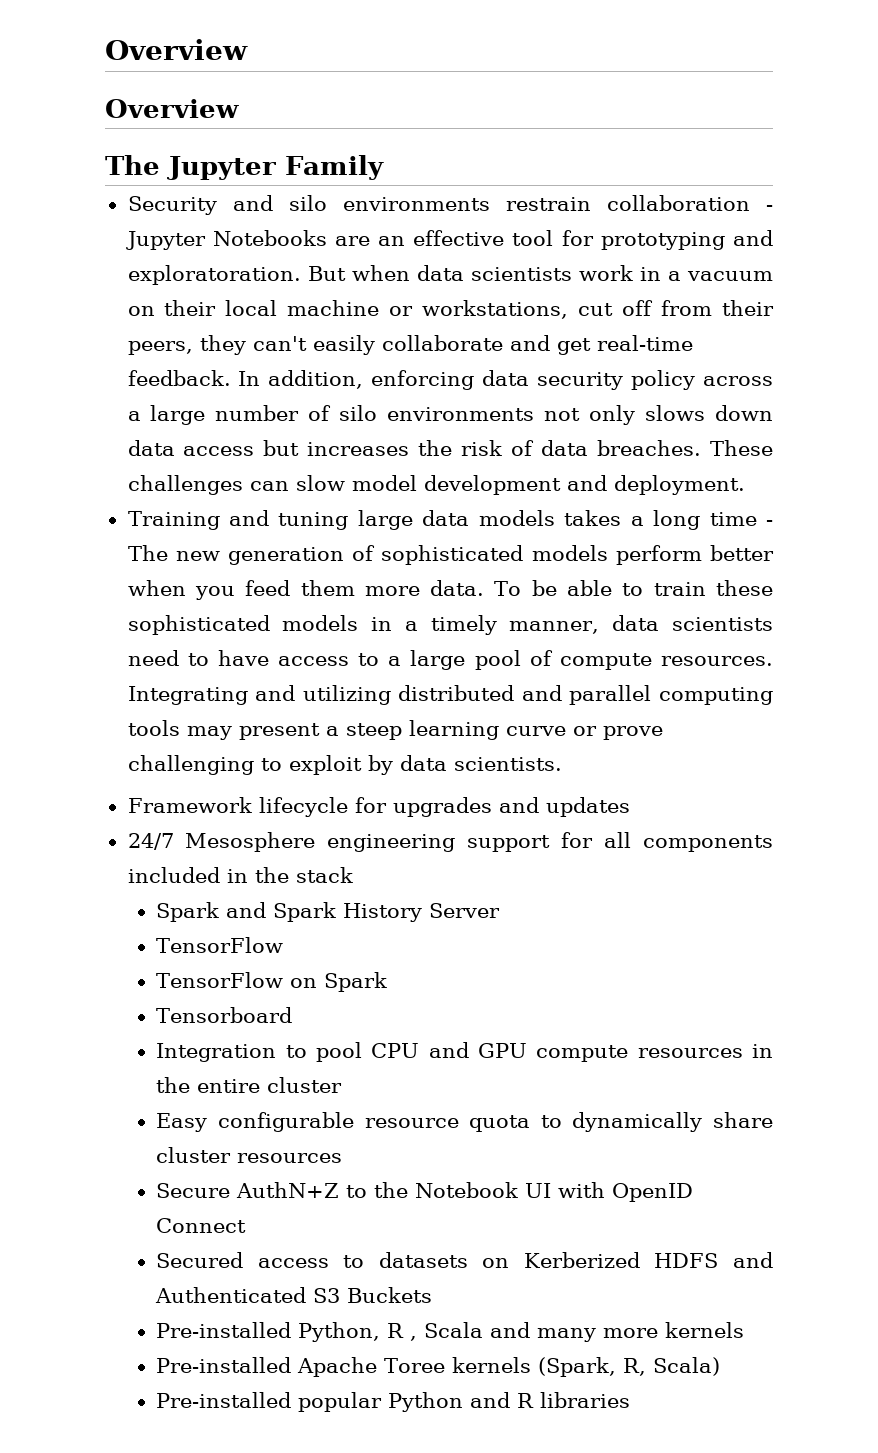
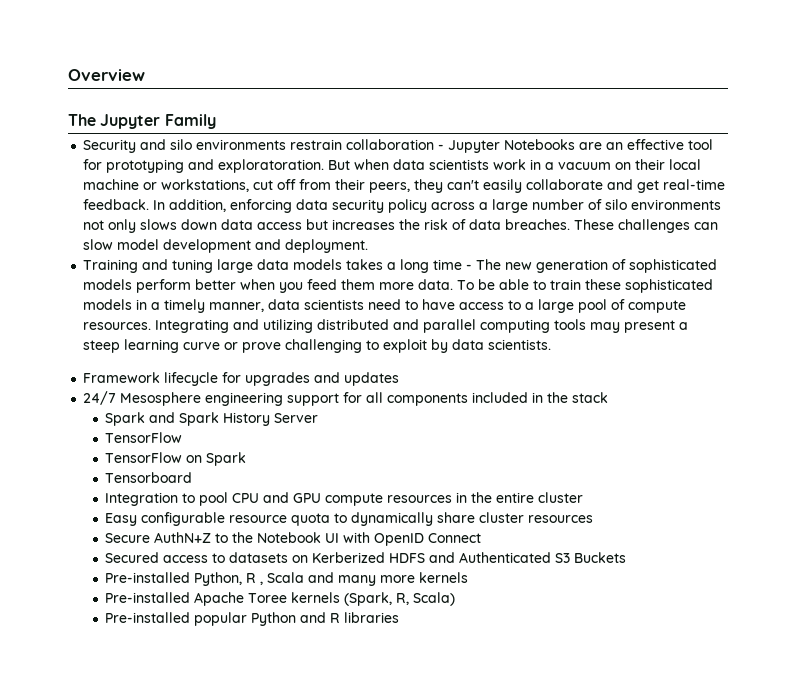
[105,39,248,60] [105,99,239,118] Overview // Overview -> [68,69,145,81] Overview

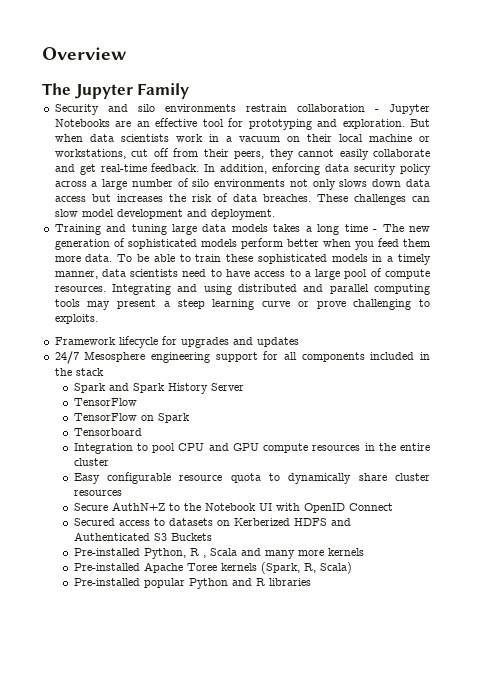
[218,159,325,173] exploratoration. -> [342,119,405,129] exploration.
[447,180,480,190] can't -> [298,149,335,157] cannot
[263,319,314,333] utilizing -> [203,284,232,295] using
[383,339,552,353] exploit by data scientists. -> [54,314,98,324] exploits.

